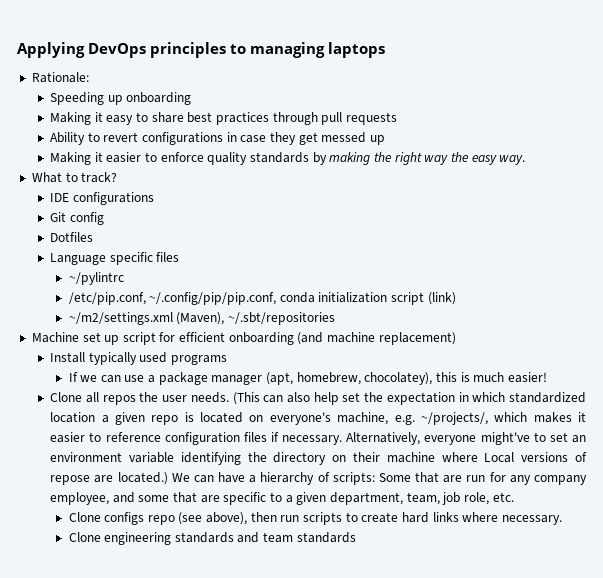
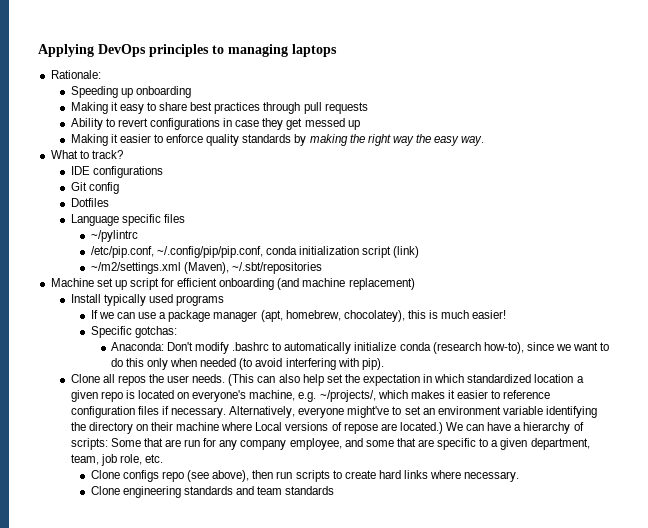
(547, 377) none -> [90,326,177,338] [110,342,610,354] [110,358,384,370] // Specific gotchas: // Anaconda: Don't modify .bashrc to automatically initialize conda (research how-to), since we want to do this only when needed (to avoid interfering with pip).

